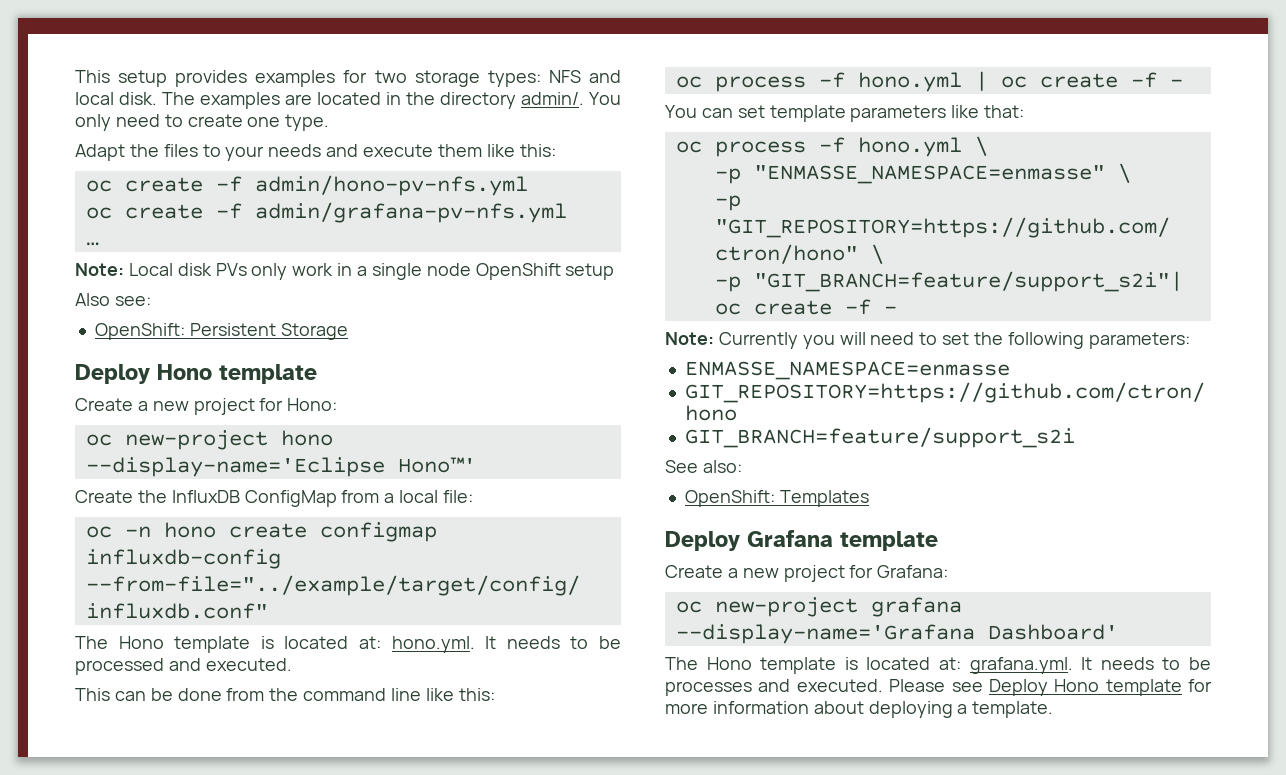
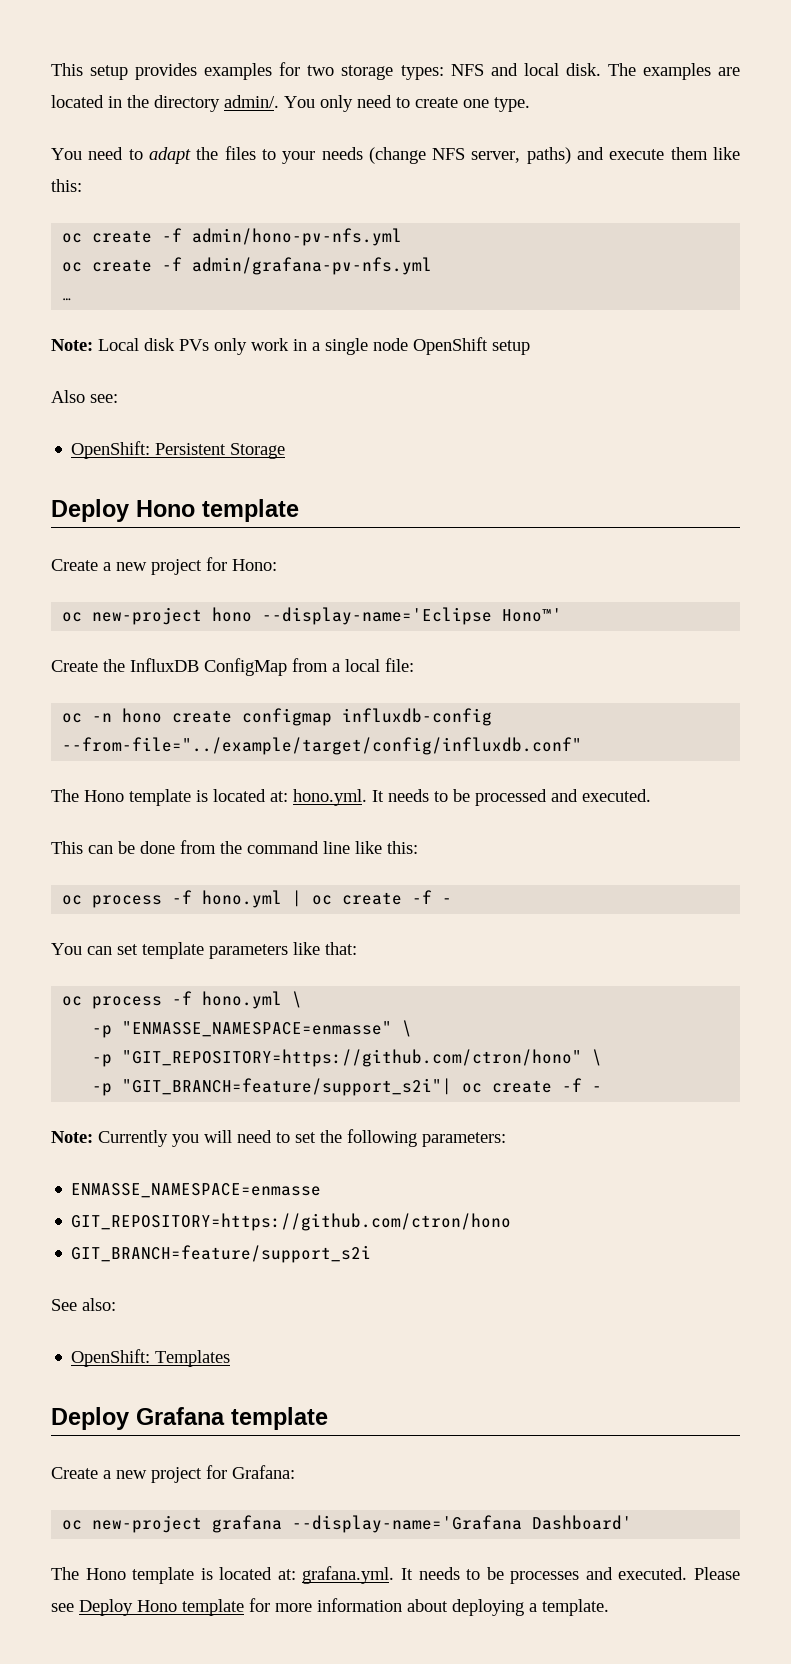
[75,144,125,161] Adapt -> [51,147,191,164] You need to adapt
(322, 150) none -> [368,147,571,164] (change NFS server, paths)

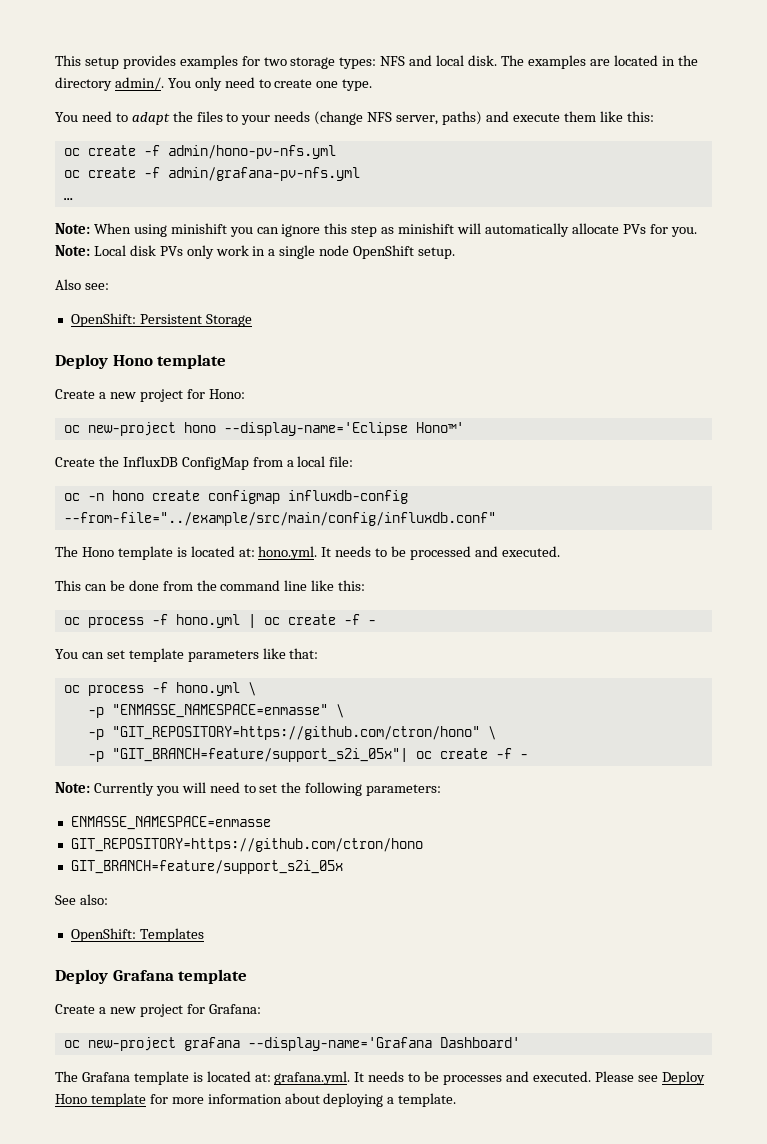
(93, 345) none -> [93,223,697,237] [55,245,90,256] When using minishift you can ignore this step as minishift will automatically allocate PVs for you. Note:
[492,340,530,355] setup -> [418,247,456,259] setup.
[62,737,583,755] --from-file="../example/target/config/influxdb.conf" -> [63,512,496,526] --from-file="../example/src/main/config/influxdb.conf"
[122,1078,453,1096] "GIT_BRANCH=feature/support_s2i"| -> [111,748,408,762] "GIT_BRANCH=feature/support_s2i_05x"|
[71,1245,372,1263] GIT_BRANCH=feature/support_s2i -> [70,860,343,874] GIT_BRANCH=feature/support_s2i_05x
[85,1568,126,1580] Hono -> [81,1072,130,1082] Grafana

